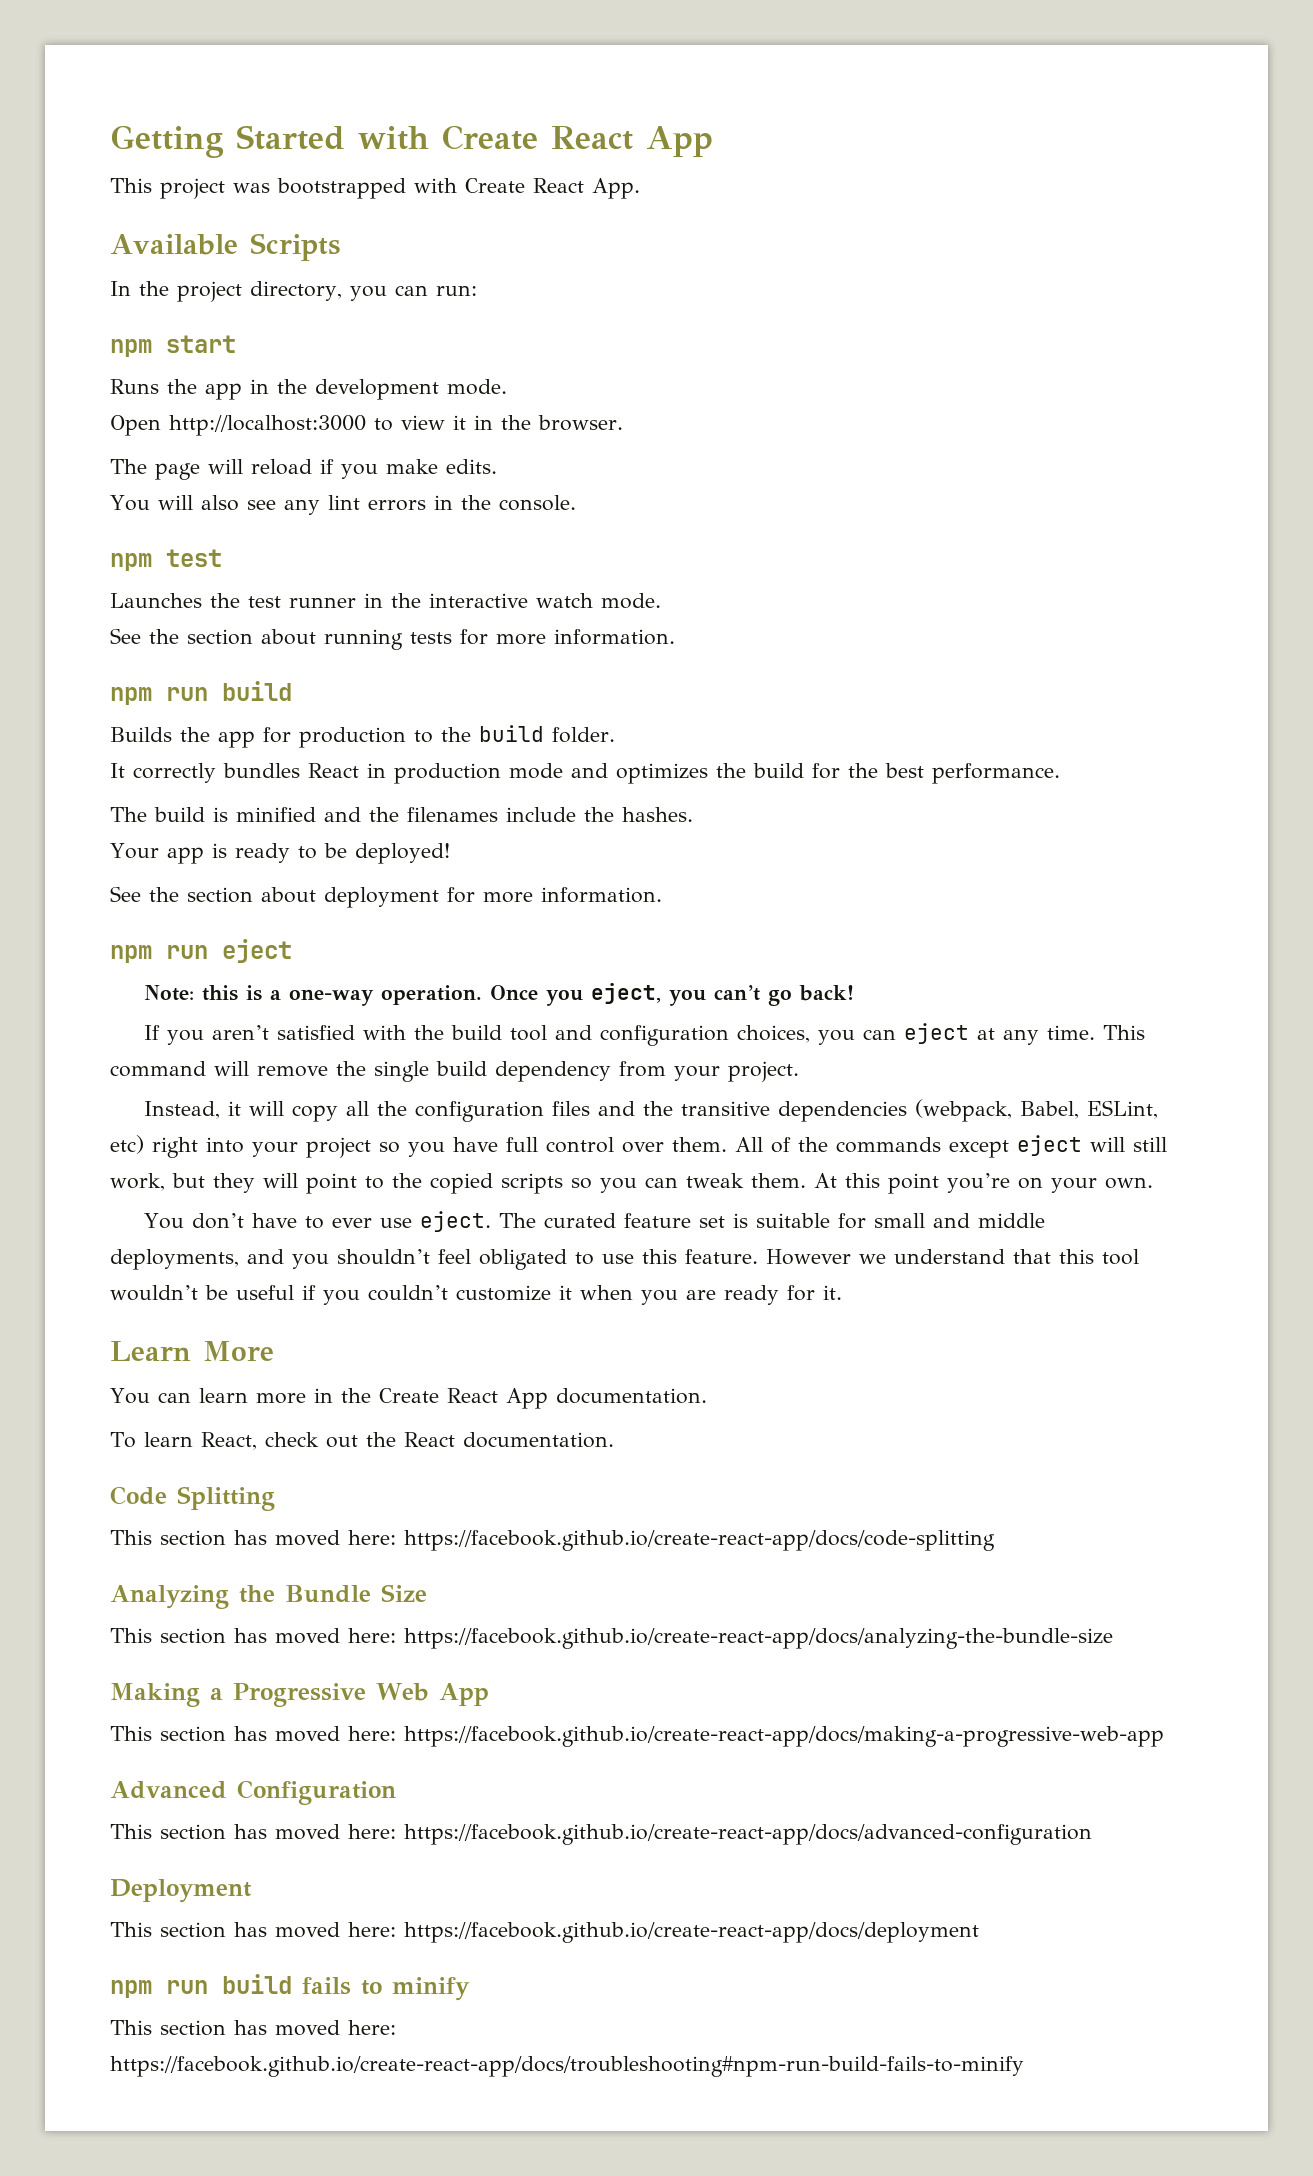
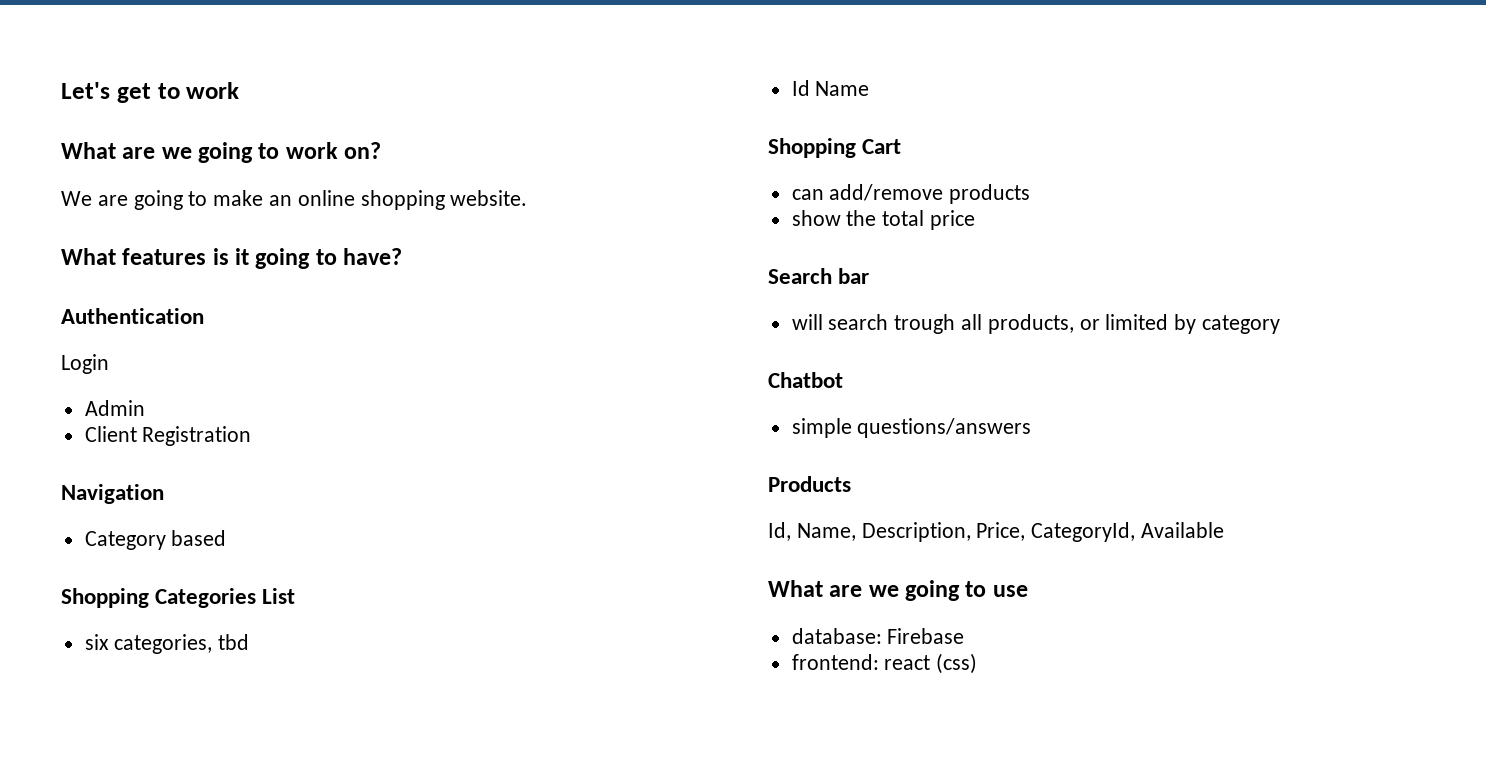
[110,125,713,158] [110,178,640,199] [110,233,340,261] [110,281,477,302] [110,335,236,357] [110,379,507,400] [110,415,623,436] [110,459,497,480] [110,495,576,515] [110,549,222,571] [110,593,661,609] [110,628,675,650] [110,681,292,705] [110,725,615,748] [110,763,1060,784] [110,807,693,822] [110,843,450,864] [110,886,662,908] [110,939,292,963] [144,983,855,1006] [144,1023,1146,1046] [110,1061,799,1082] [144,1099,1159,1122] [110,1135,1167,1158] [110,1173,1153,1194] [144,1211,1046,1232] [110,1249,1139,1270] [110,1285,842,1305] [110,1341,274,1361] [110,1388,707,1409] [110,1432,614,1450] [110,1486,275,1511] [110,1530,995,1551] [110,1584,427,1609] [110,1628,1113,1649] [110,1683,489,1707] [110,1726,1164,1747] [110,1780,396,1805] [110,1824,1092,1845] [110,1879,252,1903] [110,1922,979,1943] [110,1974,470,2001] [110,2020,396,2036] [110,2056,1024,2077] Getting Started with Create React App // This project was bootstrapped with Create React App. // Available Scripts // In the project directory, you can run: // npm start // Runs the app in the development mode. // Open http://localhost:3000 to view it in the browser. // The page will reload if you make edits. // You will also see any lint errors in the console. // npm test // Launches the test runner in the interactive watch mode. // See the section about running tests for more information. // npm run build // Builds the app for production to the build folder. // It correctly bundles React in production mode and optimizes the build for the best performance. // The build is minified and the filenames include the hashes. // Your app is ready to be deployed! // See the section about deployment for more information. // npm run eject // Note: this is a one-way operation. Once you eject, you can’t go back! // If you aren’t satisfied with the build tool and configuration choices, you can eject at any time. This command will remove the single build dependency from your project. // Instead, it will copy all the configuration files and the transitive dependencies (webpack, Babel, ESLint, etc) right into your project so you have full control over them. All of the commands except eject will still work, but they will point to the copied scripts so you can tweak them. At this point you’re on your own. // You don’t have to ever use eject. The curated feature set is suitable for small and middle deployments, and you shouldn’t feel obligated to use this feature. However we understand that this tool wouldn’t be useful if you couldn’t customize it when you are ready for it. // Learn More // You can learn more in the Create React App documentation. // To learn React, check out the React documentation. // Code Splitting // This section has moved here: https://facebook.github.io/create-react-app/docs/code-splitting // Analyzing the Bundle Size // This section has moved here: https://facebook.github.io/create-react-app/docs/analyzing-the-bundle-size // Making a Progressive Web App // This section has moved here: https://facebook.github.io/create-react-app/docs/making-a-progressive-web-app // Advanced Configuration // This section has moved here: https://facebook.github.io/create-react-app/docs/advanced-configuration // Deployment // This section has moved here: https://facebook.github.io/create-react-app/docs/deployment // npm run build fails to minify // This section has moved here: https://facebook.github.io/create-react-app/docs/troubleshooting#npm-run-build-fails-to-minify -> [61,82,240,103] [61,142,382,163] [61,190,528,210] [61,248,403,269] [61,308,204,324] [61,354,109,374] [84,400,145,416] [84,426,252,446] [61,484,164,504] [84,530,227,550] [61,588,296,608] [84,634,250,654] [791,80,870,96] [768,138,902,158] [791,184,1031,204] [791,210,976,230] [768,268,870,284] [791,314,1281,334] [768,372,843,388] [791,418,1032,438] [768,476,851,492] [768,522,1225,542] [768,580,1028,601] [791,628,965,644] [791,653,978,674] Let's get to work // What are we going to work on? // We are going to make an online shopping website. // What features is it going to have? // Authentication // Login // Admin // Client Registration // Navigation // Category based // Shopping Categories List // six categories, tbd // Id Name // Shopping Cart // can add/remove products // show the total price // Search bar // will search trough all products, or limited by category // Chatbot // simple questions/answers // Products // Id, Name, Description, Price, CategoryId, Available // What are we going to use // database: Firebase // frontend: react (css)

